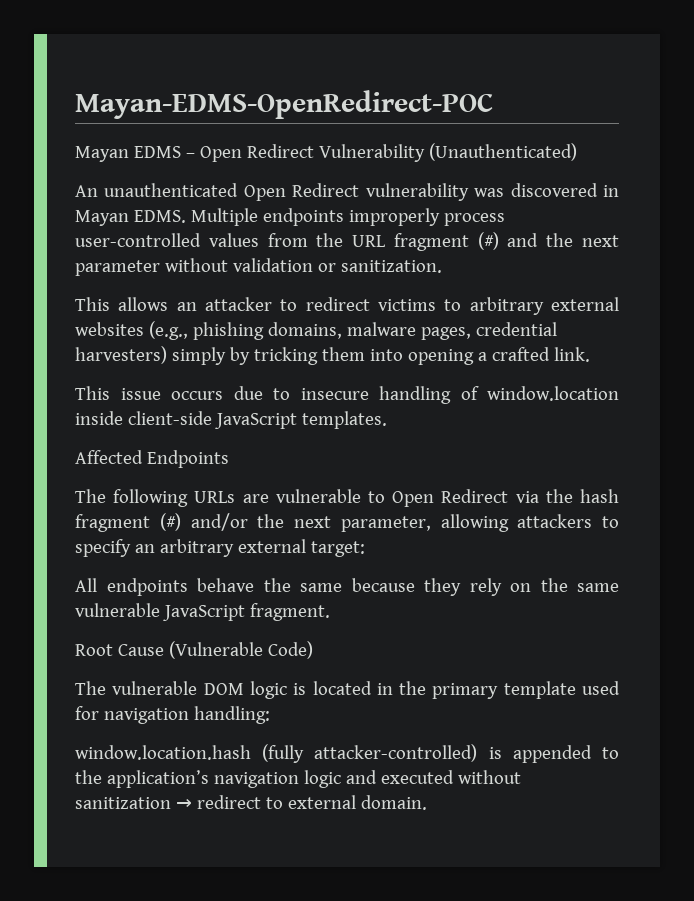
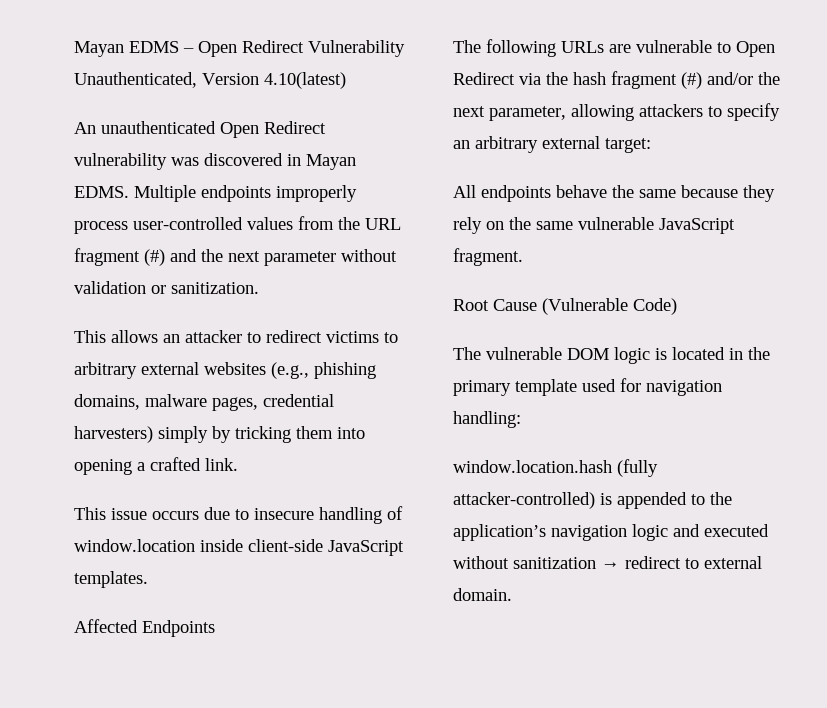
[75,90,493,119] Mayan-EDMS-OpenRedirect-POC // -> (74, 49) none
[428,143,577,161] (Unauthenticated) -> [74,72,346,89] Unauthenticated, Version 4.10(latest)

